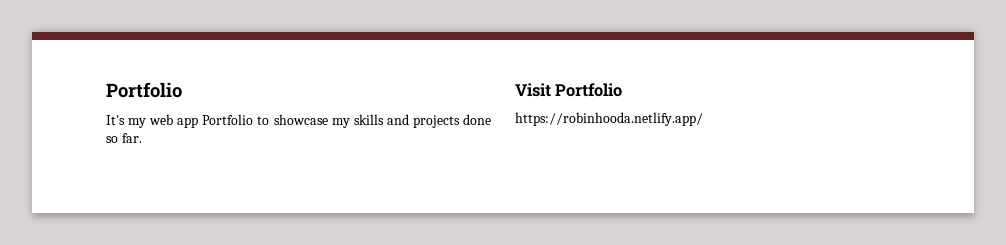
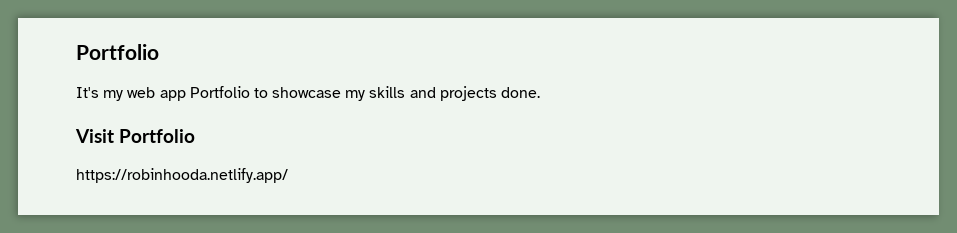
[462,114,491,125] [106,133,142,143] done so far. -> [501,87,541,98] done.

